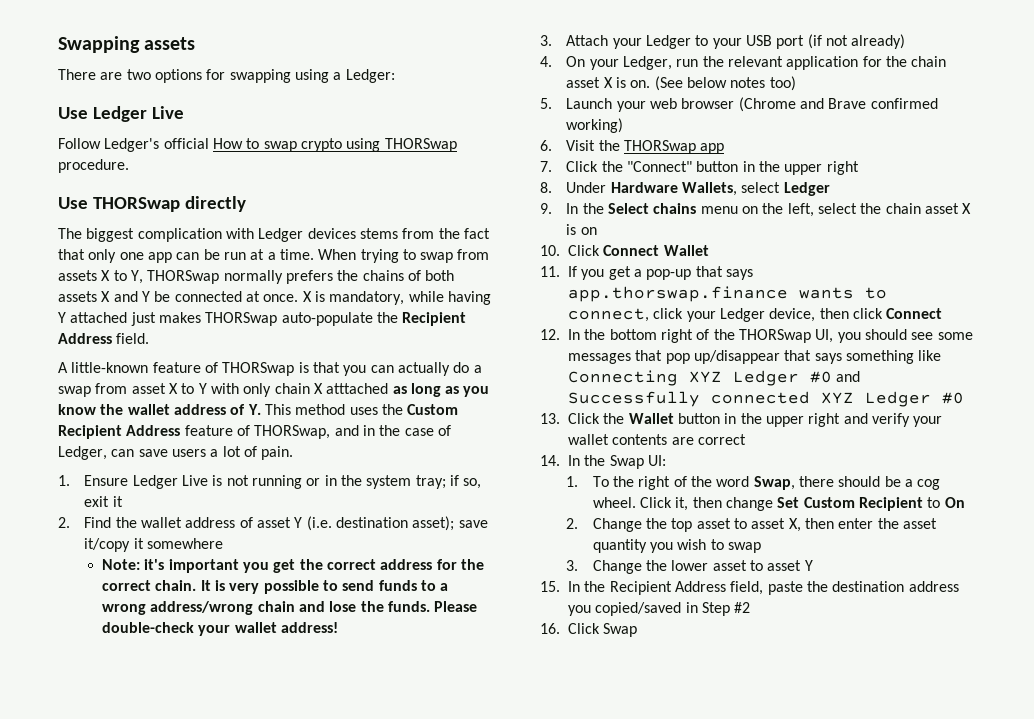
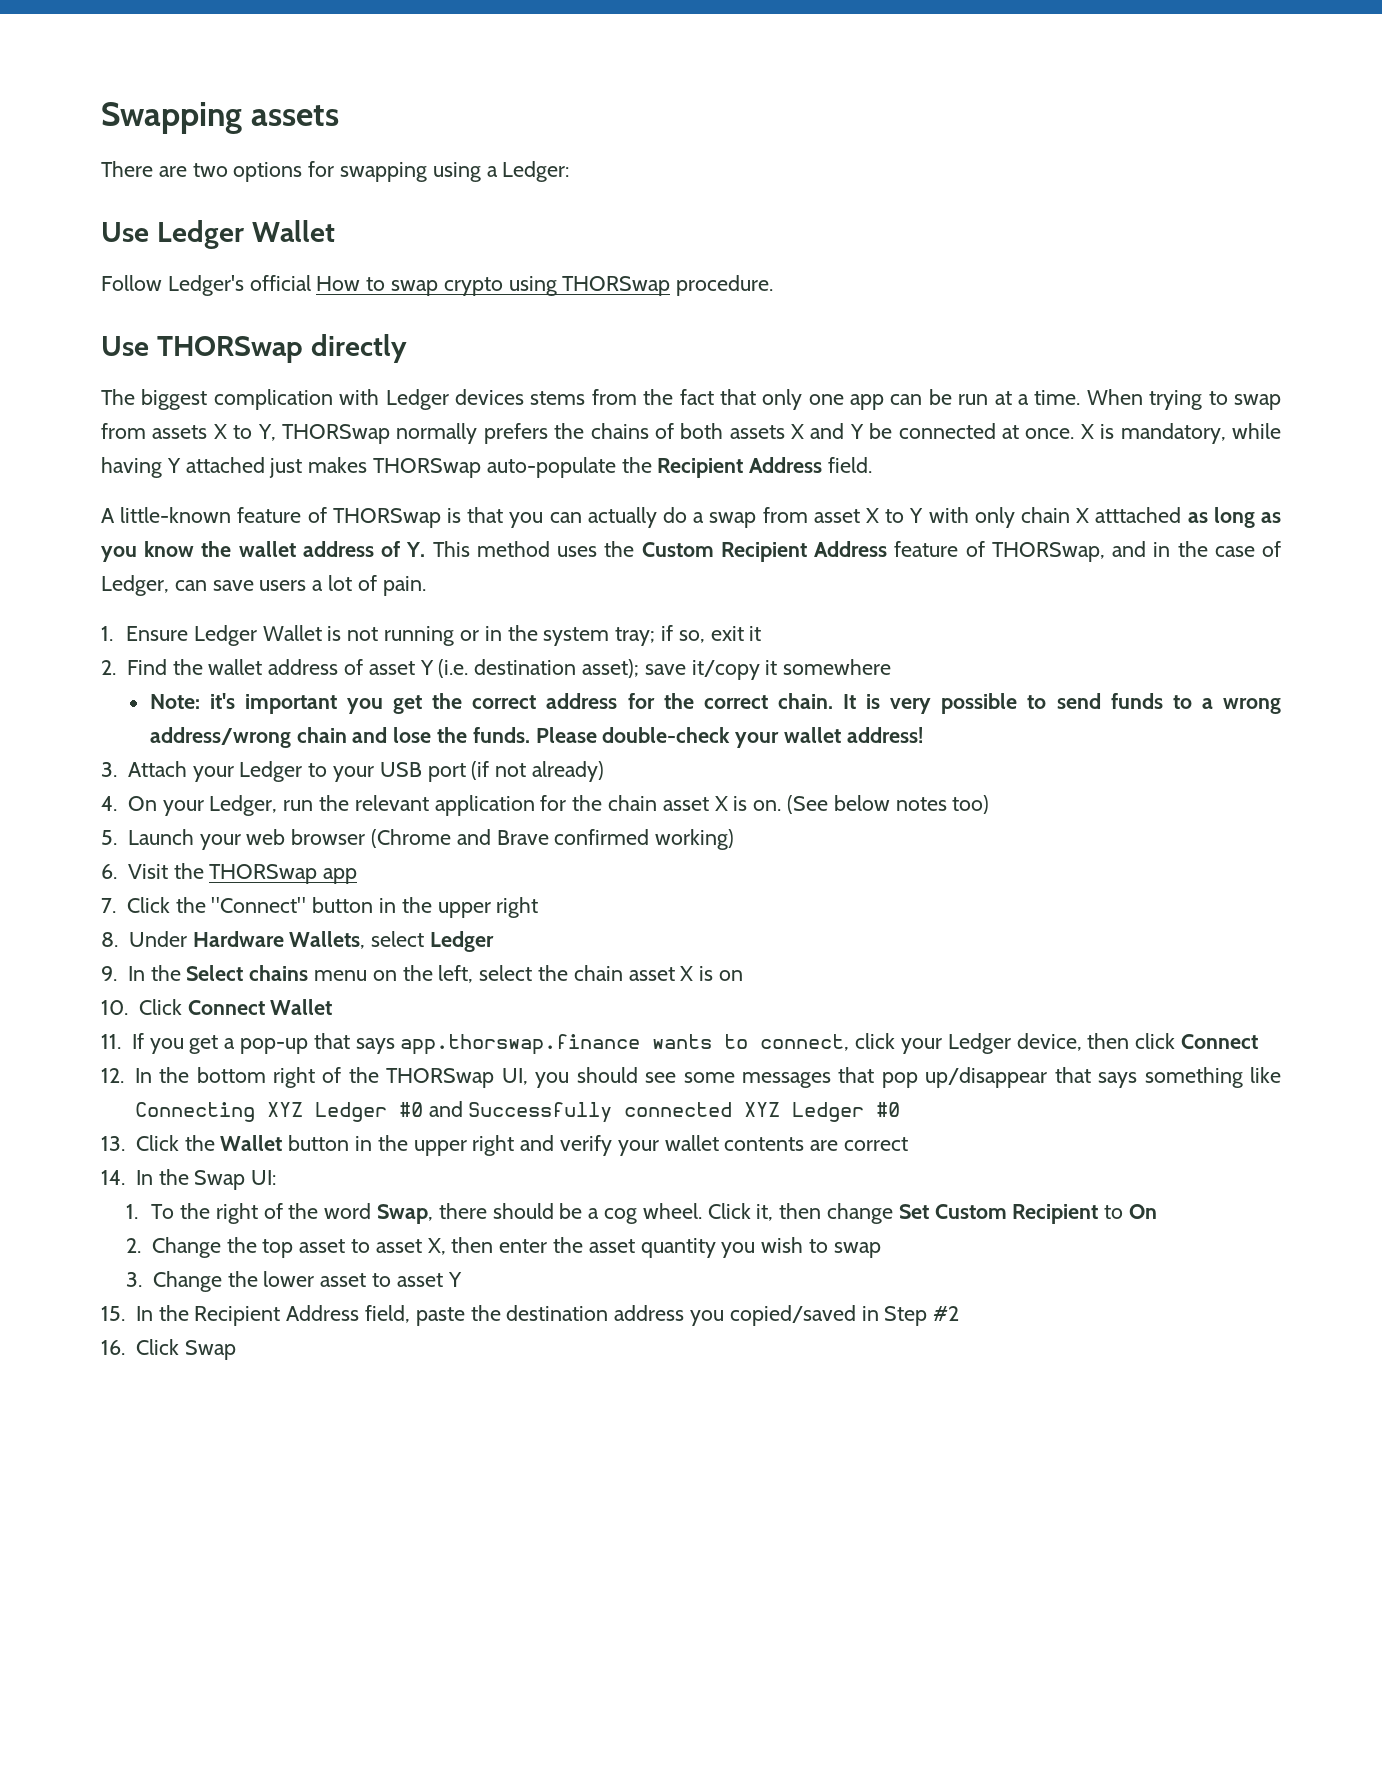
[151,106,184,119] Live -> [251,220,335,242] Wallet
[182,475,209,486] Live -> [262,625,322,641] Wallet

